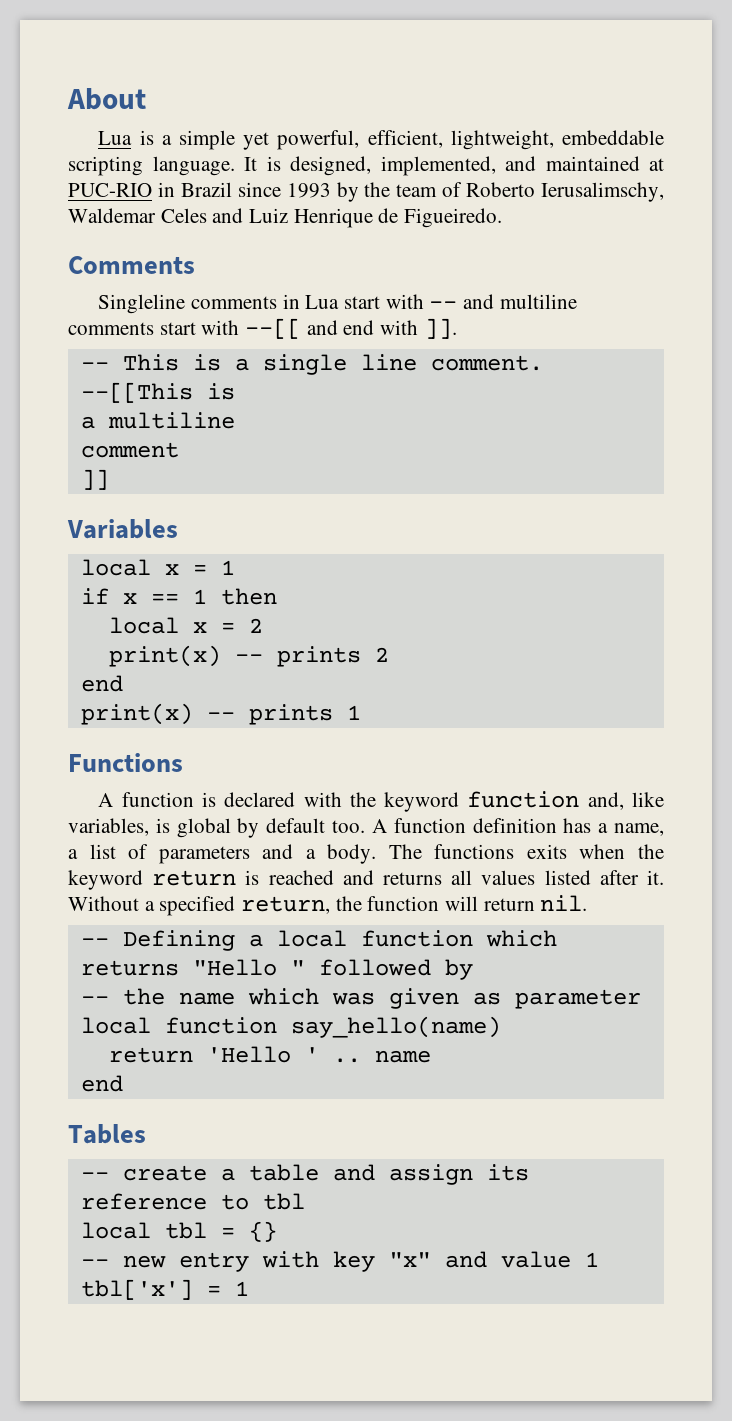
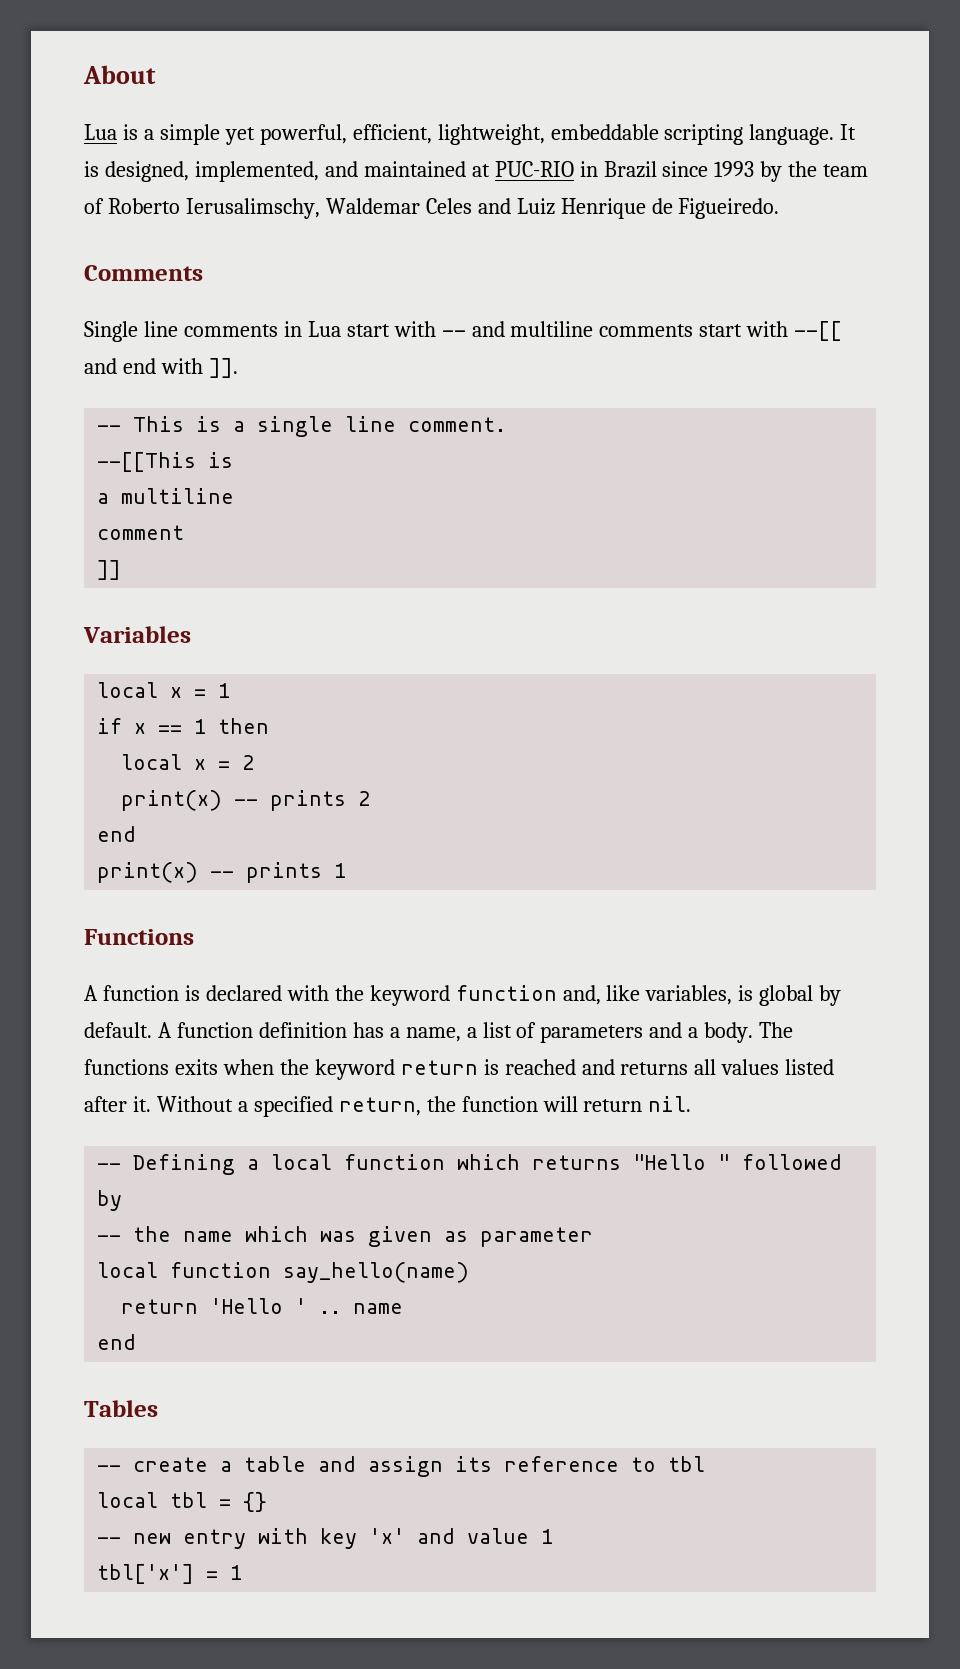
[98,294,186,314] Singleline -> [84,321,178,342] Single line
[266,818,366,833] default too. -> [84,1022,152,1038] default.
[388,1252,431,1267] "x" -> [369,1528,406,1544] 'x'

